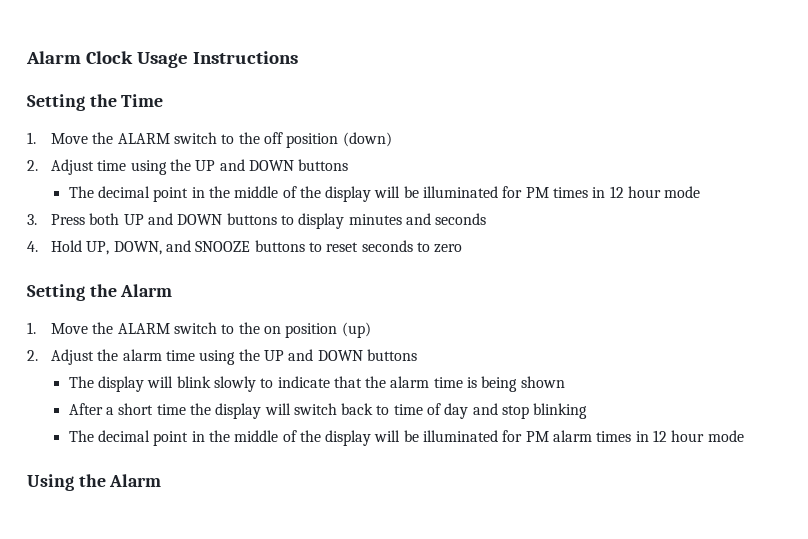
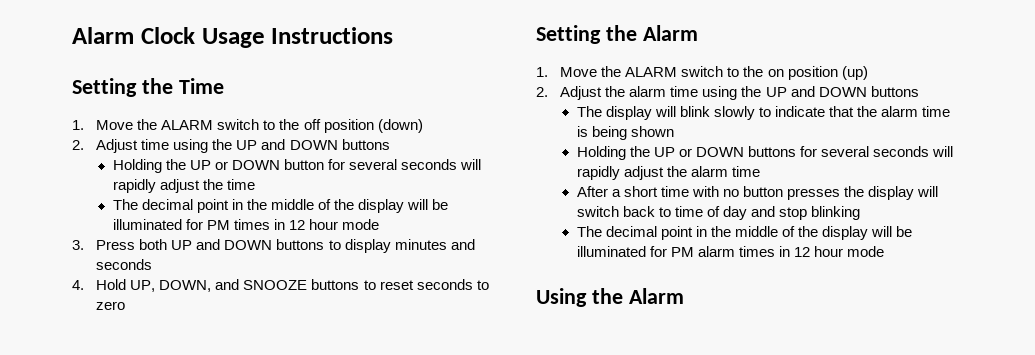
(349, 165) none -> [112,159,482,173] [112,179,255,193] // Holding the UP or DOWN button for several seconds will rapidly adjust the time
(565, 382) none -> [576,146,954,160] [576,166,760,180] // Holding the UP or DOWN buttons for several seconds will rapidly adjust the alarm time
(186, 409) none -> [691,186,841,200] with no button presses

